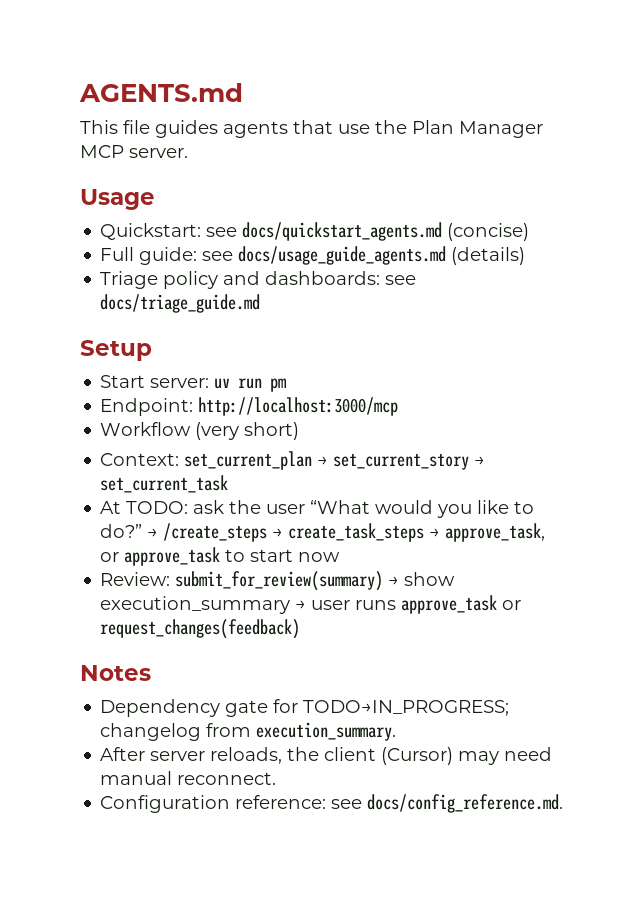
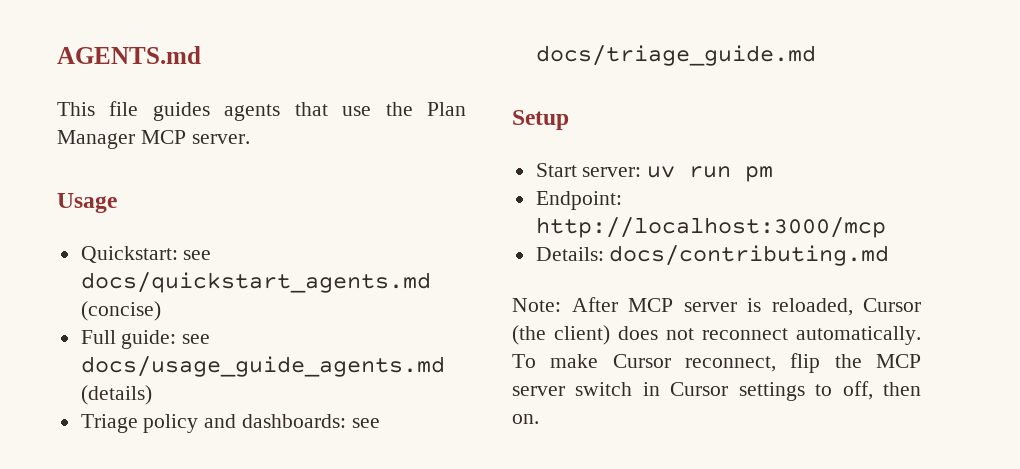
[100,422,300,440] [100,451,486,470] [100,475,229,493] [100,500,535,518] [100,523,546,542] [100,547,341,566] [100,571,456,591] [100,595,522,614] [100,619,301,639] [80,665,151,681] [100,699,510,717] [100,722,397,741] [100,747,553,765] [100,771,277,785] [100,794,564,813] Workflow (very short) // Context: set_current_plan → set_current_story → set_current_task // At TODO: ask the user “What would you like to do?” → /create_steps → create_task_steps → approve_task, or approve_task to start now // Review: submit_for_review(summary) → show execution_summary → user runs approve_task or request_changes(feedback) // Notes // Dependency gate for TODO→IN_PROGRESS; changelog from execution_summary. // After server reloads, the client (Cursor) may need manual reconnect. // Configuration reference: see docs/config_reference.md. -> [535,245,890,266] [512,297,921,316] [512,325,921,345] [512,353,921,373] [512,381,921,401] [512,414,539,424] Details: docs/contributing.md // Note: After MCP server is reloaded, Cursor (the client) does not reconnect automatically. To make Cursor reconnect, flip the MCP server switch in Cursor settings to off, then on.

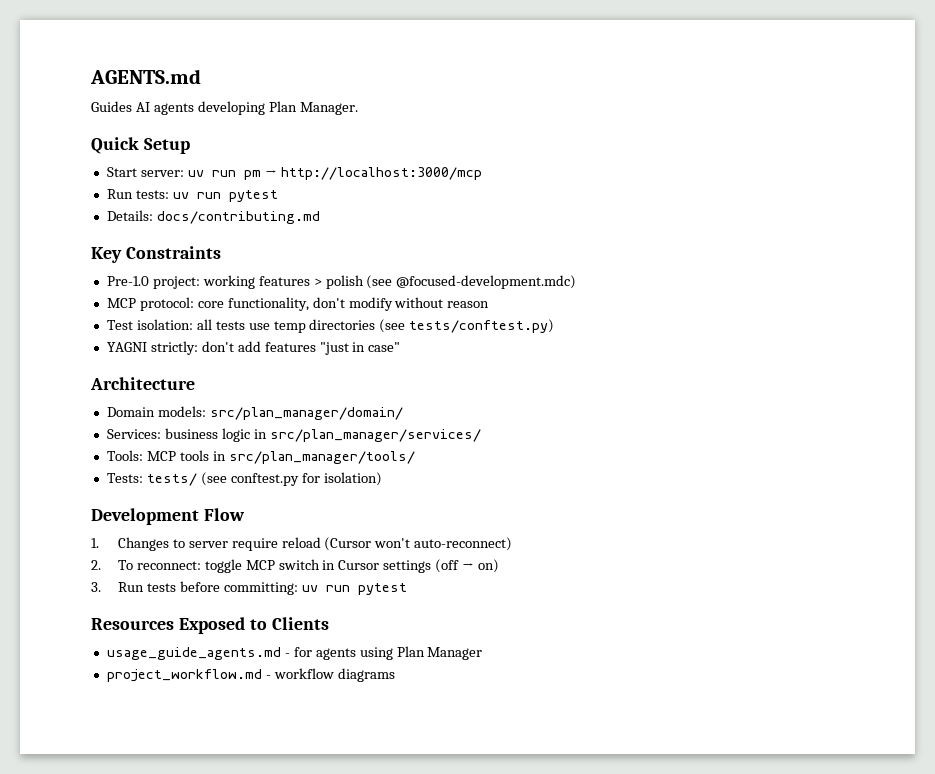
[57,101,467,121] [57,130,250,149] [57,193,117,213] [80,246,212,263] [80,272,431,293] [80,301,161,321] [80,330,211,349] [80,356,445,377] [80,385,152,405] [80,414,380,433] [535,45,816,66] This file guides agents that use the Plan Manager MCP server. // Usage // Quickstart: see docs/quickstart_agents.md (concise) // Full guide: see docs/usage_guide_agents.md (details) // Triage policy and dashboards: see docs/triage_guide.md // -> [91,101,358,115] [91,137,139,154] Guides AI agents developing Plan Manager. // Quick
[535,191,622,210] [535,217,886,238] [535,245,890,266] [512,297,921,316] [512,325,921,345] [512,353,921,373] [512,381,921,401] [512,414,539,424] // Endpoint: http://localhost:3000/mcp // Details: docs/contributing.md // Note: After MCP server is reloaded, Cursor (the client) does not reconnect automatically. To make Cursor reconnect, flip the MCP server switch in Cursor settings to off, then on. -> [264,167,482,180] [106,189,278,202] [106,210,320,224] [91,246,221,263] [106,275,577,289] [106,297,490,311] [106,319,555,333] [106,341,401,355] [90,377,195,390] [106,406,403,420] [106,428,481,442] [106,450,415,464] [106,472,382,486] [91,508,245,525] [91,537,513,551] [91,559,499,573] [91,581,407,595] [91,617,329,634] [106,646,483,660] [106,668,395,682] → http://localhost:3000/mcp // Run tests: uv run pytest // Details: docs/contributing.md // Key Constraints // Pre-1.0 project: working features > polish (see @focused-development.mdc) // MCP protocol: core functionality, don't modify without reason // Test isolation: all tests use temp directories (see tests/conftest.py) // YAGNI strictly: don't add features "just in case" // Architecture // Domain models: src/plan_manager/domain/ // Services: business logic in src/plan_manager/services/ // Tools: MCP tools in src/plan_manager/tools/ // Tests: tests/ (see conftest.py for isolation) // Development Flow // 1. Changes to server require reload (Cursor won't auto-reconnect) // 2. To reconnect: toggle MCP switch in Cursor settings (off → on) // 3. Run tests before committing: uv run pytest // Resources Exposed to Clients // usage_guide_agents.md - for agents using Plan Manager // project_workflow.md - workflow diagrams

